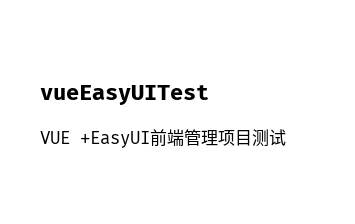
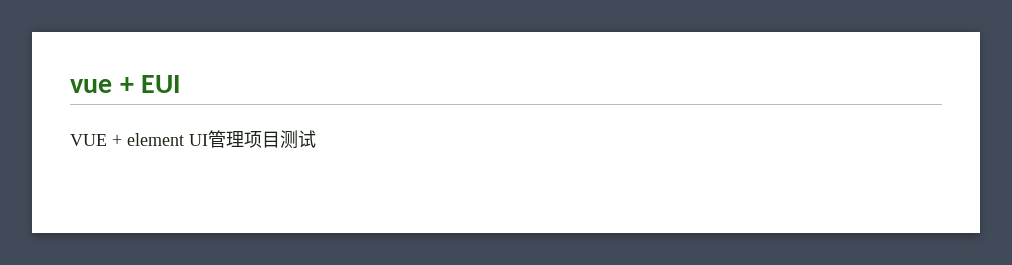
[40,85,209,105] [40,129,184,148] vueEasyUITest // VUE +EasyUI前端 -> [70,75,181,93] [70,133,208,146] vue + EUI // VUE + element UI

